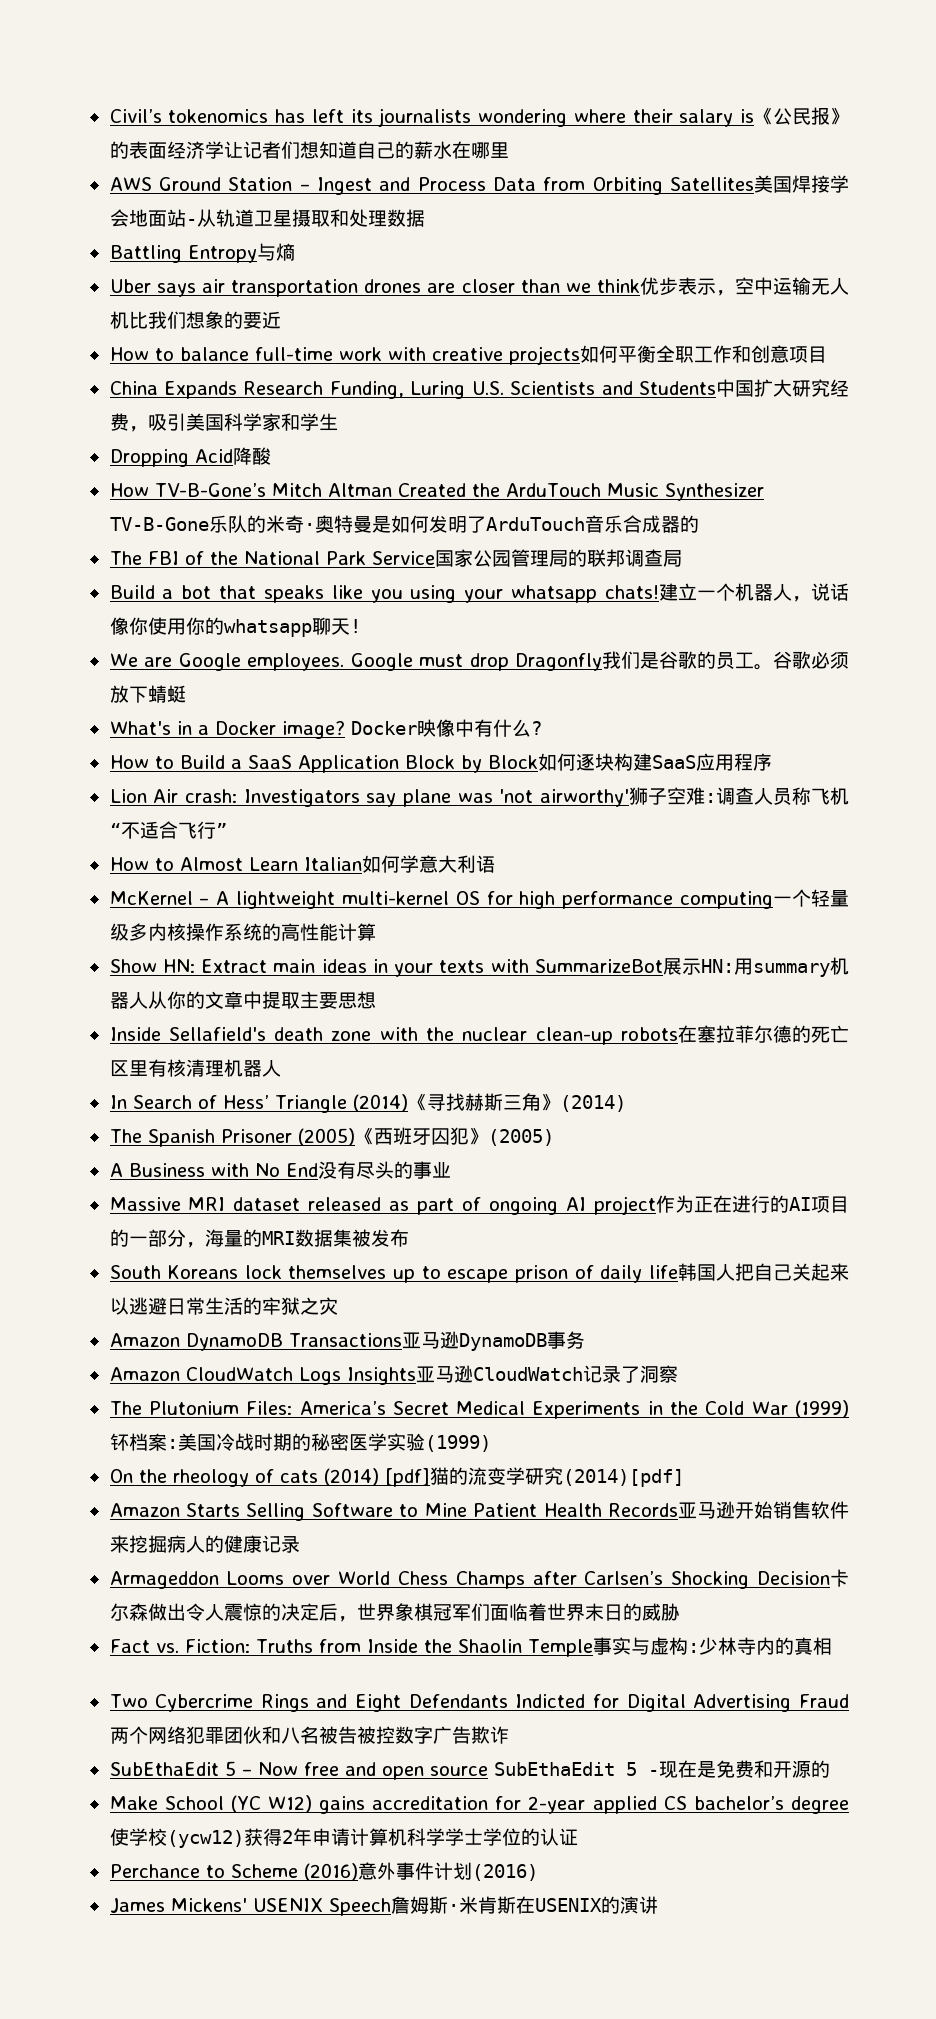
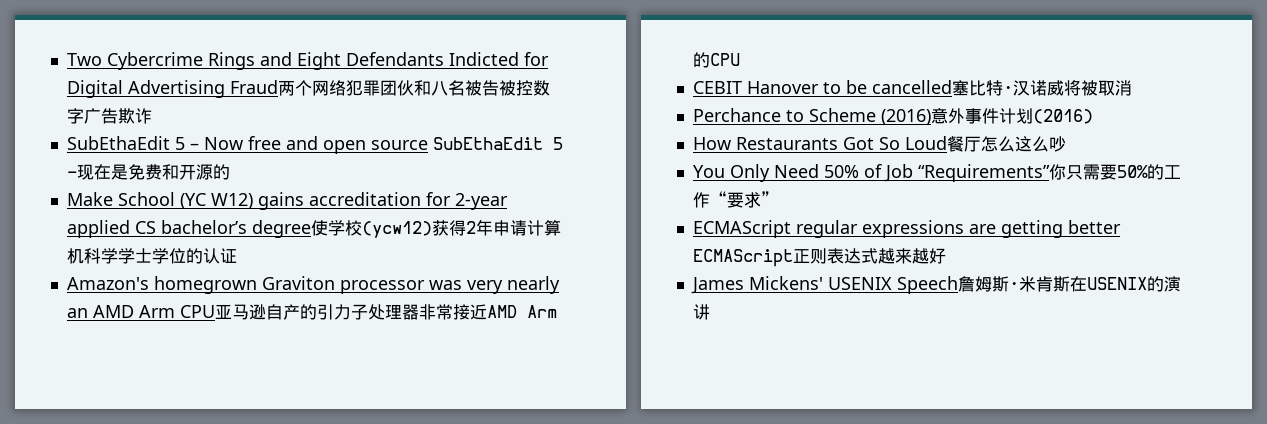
[109,107,850,127] [109,141,509,159] [109,175,850,195] [109,209,425,227] [109,243,295,263] [109,277,849,297] [109,311,281,329] [109,345,827,365] [109,379,849,399] [109,413,338,432] [109,447,271,467] [109,483,764,501] [109,515,699,533] [109,549,682,567] [109,583,850,603] [109,617,361,637] [109,651,849,671] [109,685,186,703] [109,719,542,739] [109,753,772,773] [109,787,849,807] [109,821,227,839] [109,855,495,873] [109,889,849,909] [109,923,376,941] [109,957,850,977] [109,991,376,1009] [109,1025,849,1045] [109,1059,281,1077] [109,1093,626,1113] [109,1127,554,1147] [109,1161,451,1179] [109,1195,849,1215] [109,1229,409,1248] [109,1263,849,1283] [109,1297,338,1315] [109,1331,585,1351] [109,1365,678,1385] [109,1400,849,1419] [109,1433,491,1452] [109,1467,684,1487] [109,1501,849,1521] [109,1535,300,1553] [109,1569,849,1589] [109,1603,680,1622] [109,1637,832,1657] Civil’s tokenomics has left its journalists wondering where their salary is《公民报》的表面经济学让记者们想知道自己的薪水在哪里 // AWS Ground Station – Ingest and Process Data from Orbiting Satellites美国焊接学会地面站-从轨道卫星摄取和处理数据 // Battling Entropy与熵 // Uber says air transportation drones are closer than we think优步表示，空中运输无人机比我们想象的要近 // How to balance full-time work with creative projects如何平衡全职工作和创意项目 // China Expands Research Funding, Luring U.S. Scientists and Students中国扩大研究经费，吸引美国科学家和学生 // Dropping Acid降酸 // How TV-B-Gone’s Mitch Altman Created the ArduTouch Music Synthesizer TV-B-Gone乐队的米奇·奥特曼是如何发明了ArduTouch音乐合成器的 // The FBI of the National Park Service国家公园管理局的联邦调查局 // Build a bot that speaks like you using your whatsapp chats!建立一个机器人，说话像你使用你的whatsapp聊天! // We are Google employees. Google must drop Dragonfly我们是谷歌的员工。谷歌必须放下蜻蜓 // What's in a Docker image? Docker映像中有什么? // How to Build a SaaS Application Block by Block如何逐块构建SaaS应用程序 // Lion Air crash: Investigators say plane was 'not airworthy'狮子空难:调查人员称飞机“不适合飞行” // How to Almost Learn Italian如何学意大利语 // McKernel – A lightweight multi-kernel OS for high performance computing一个轻量级多内核操作系统的高性能计算 // Show HN: Extract main ideas in your texts with SummarizeBot展示HN:用summary机器人从你的文章中提取主要思想 // Inside Sellafield's death zone with the nuclear clean-up robots在塞拉菲尔德的死亡区里有核清理机器人 // In Search of Hess’ Triangle (2014)《寻找赫斯三角》(2014) // The Spanish Prisoner (2005)《西班牙囚犯》(2005) // A Business with No End没有尽头的事业 // Massive MRI dataset released as part of ongoing AI project作为正在进行的AI项目的一部分，海量的MRI数据集被发布 // South Koreans lock themselves up to escape prison of daily life韩国人把自己关起来以逃避日常生活的牢狱之灾 // Amazon DynamoDB Transactions亚马逊DynamoDB事务 // Amazon CloudWatch Logs Insights亚马逊CloudWatch记录了洞察 // The Plutonium Files: America’s Secret Medical Experiments in the Cold War (1999)钚档案:美国冷战时期的秘密医学实验(1999) // On the rheology of cats (2014) [pdf]猫的流变学研究(2014)[pdf] // Amazon Starts Selling Software to Mine Patient Health Records亚马逊开始销售软件来挖掘病人的健康记录 // Armageddon Looms over World Chess Champs after Carlsen’s Shocking Decision卡尔森做出令人震惊的决定后，世界象棋冠军们面临着世界末日的威胁 // Fact vs. Fiction: Truths from Inside the Shaolin Temple事实与虚构:少林寺内的真相 // -> (66, 59) none
(578, 1837) none -> [66,276,560,294] [66,304,557,320] [692,52,740,68] [692,80,1132,96] // Amazon's homegrown Graviton processor was very nearly an AMD Arm CPU亚马逊自产的引力子处理器非常接近AMD Arm的CPU // CEBIT Hanover to be cancelled塞比特·汉诺威将被取消
(538, 1872) none -> [692,136,1066,152] [692,164,1181,182] [692,191,778,208] [692,220,1121,238] [692,248,946,267] // How Restaurants Got So Loud餐厅怎么这么吵 // You Only Need 50% of Job “Requirements”你只需要50%的工作“要求” // ECMAScript regular expressions are getting better ECMAScript正则表达式越来越好

